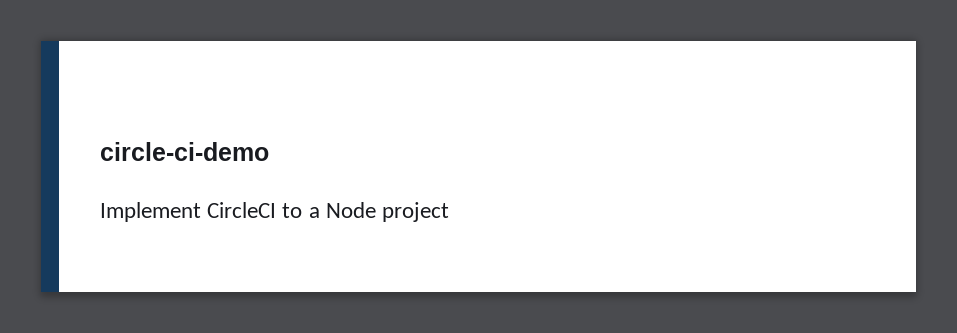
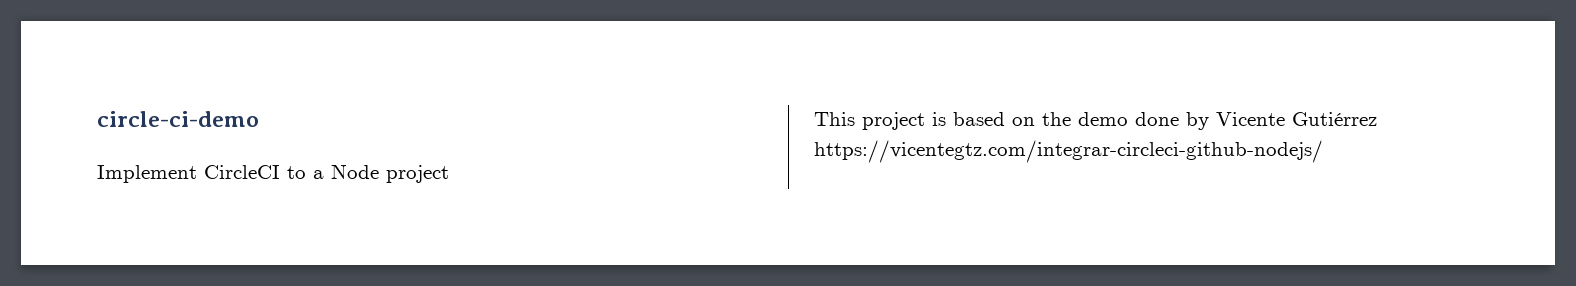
(450, 212) none -> [814,112,1377,130] [814,140,1323,163] // This project is based on the demo done by Vicente Gutiérrez https://vicentegtz.com/integrar-circleci-github-nodejs/

